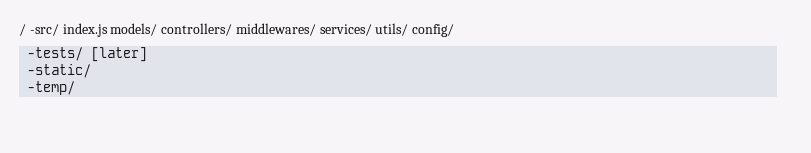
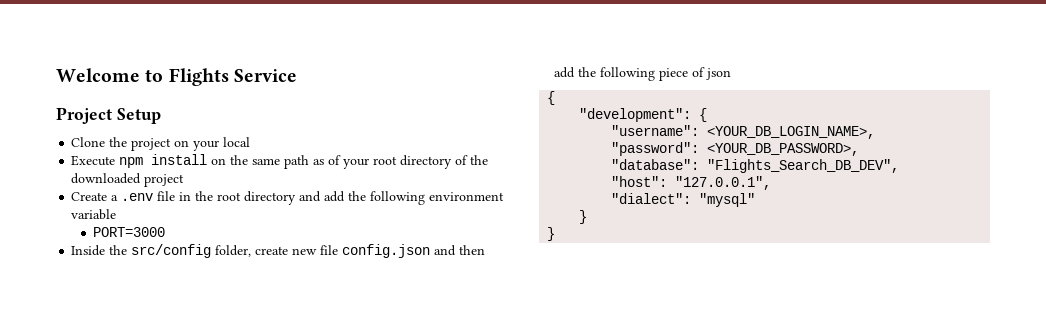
[19,23,455,37] [27,47,148,62] [27,64,92,78] [27,81,76,95] / -src/ index.js models/ controllers/ middlewares/ services/ utils/ config/ // -tests/ [later] // -static/ // -temp/ -> [56,68,297,86] [56,107,161,124] [71,137,251,151] [71,154,489,169] [71,173,185,187] [71,191,505,205] [71,209,117,220] [93,227,166,237] [71,244,486,258] [554,67,732,81] [547,91,556,105] [579,108,708,122] [611,125,876,139] [611,142,860,156] [611,159,900,173] [611,176,772,190] [611,193,756,207] [579,210,588,224] [547,227,556,241] Welcome to Flights Service // Project Setup // Clone the project on your local // Execute npm install on the same path as of your root directory of the downloaded project // Create a .env file in the root directory and add the following environment variable // PORT=3000 // Inside the src/config folder, create new file config.json and then add the following piece of json // { // "development": { // "username": <YOUR_DB_LOGIN_NAME>, // "password": <YOUR_DB_PASSWORD>, // "database": "Flights_Search_DB_DEV", // "host": "127.0.0.1", // "dialect": "mysql" // } // }

